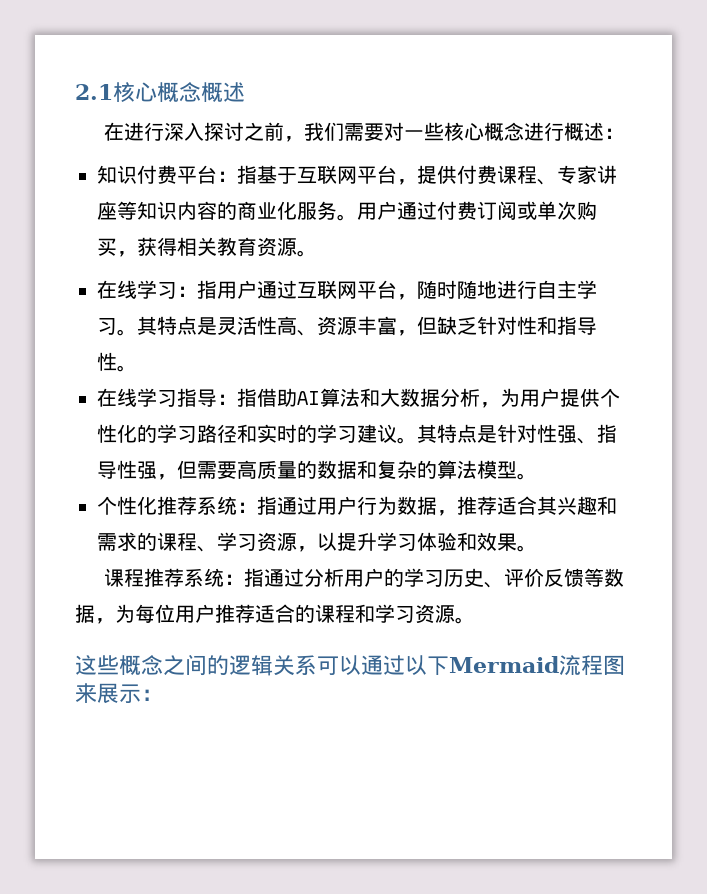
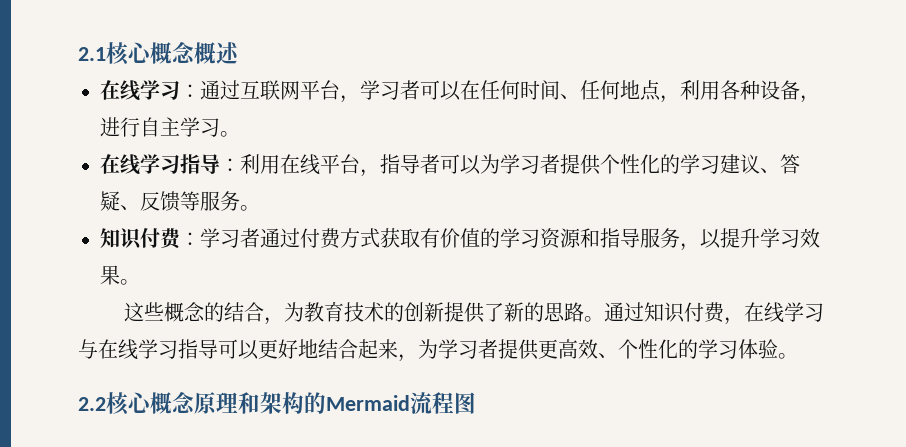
[103,122,624,142] [97,165,617,185] [97,201,597,221] [97,237,317,257] // 在进行深入探讨之前，我们需要对一些核心概念进行概述： // 知识付费平台：指基于互联网平台，提供付费课程、专家讲座等知识内容的商业化服务。用户通过付费订阅或单次购买，获得相关教育资源。 -> (239, 53) none
[197,280,257,299] 指用户 -> (200, 91) none
[417,280,597,299] [97,316,597,336] [97,352,137,372] [97,388,620,408] [97,424,617,444] [97,460,537,480] [97,496,617,516] [97,532,297,552] 随时随地进行自主学习。其特点是灵活性高、资源丰富，但缺乏针对性和指导性。 // 在线学习指导：指借助AI算法和大数据分析，为用户提供个性化的学习路径和实时的学习建议。其特点是针对性强、指导性强，但需要高质量的数据和复杂的算法模型。 // 个性化推荐系统：指通过用户行为数据，推荐适合其兴趣和需求的课程、学习资源 -> [360,80,820,103] [100,117,240,137] [100,154,800,177] [100,191,260,212] [100,227,680,250] 学习者可以在任何时间、任何地点，利用各种设备，进行自主学习。 // 在线学习指导：利用在线平台，指导者可以为学习者提供个性化的学习建议、答疑、反馈等服务。 // 知识付费：学习者通过付费方式获取有价值的学习资源和指导服务
[417,532,477,551] 体验和 -> (800, 238) none
[103,568,624,588] [75,604,475,624] [75,654,449,676] 课程推荐系统：指通过分析用户的学习历史、评价反馈等数据，为每位用户推荐适合的课程和学习资源。 // 这些概念之间的逻辑关系可以通过以下 -> [123,302,824,325] [78,339,798,362] [78,391,326,416] 这些概念的结合，为教育技术的创新提供了新的思路。通过知识付费，在线学习与在线学习指导可以更好地结合起来，为学习者提供更高效、个性化的学习体验。 // 2.2核心概念原理和架构的
[75,683,163,704] 来展示： -> (476, 403) none

